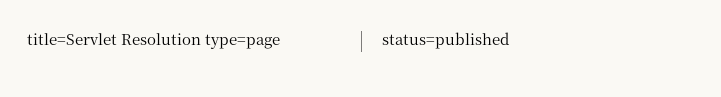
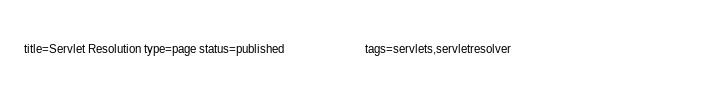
(510, 40) none -> [365,44,511,56] tags=servlets,servletresolver

